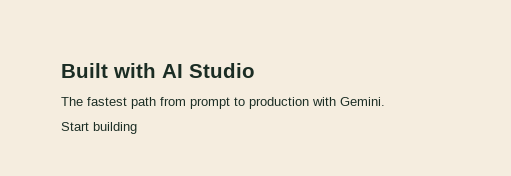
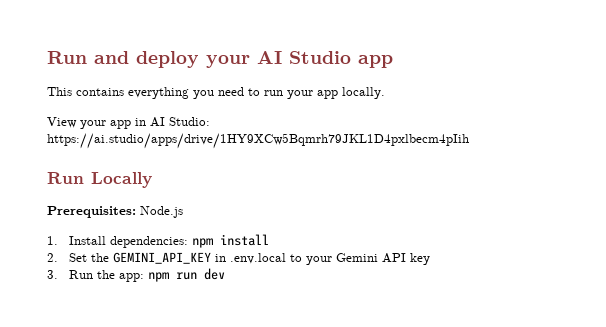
[61,63,255,78] [61,97,385,109] [61,122,137,134] Built with AI Studio // The fastest path from prompt to production with Gemini. // Start building -> [47,51,393,68] [47,87,385,99] [47,117,210,129] [47,133,469,149] [47,172,152,188] [47,206,183,218] [47,234,269,248] [47,252,430,265] [47,268,225,282] Run and deploy your AI Studio app // This contains everything you need to run your app locally. // View your app in AI Studio: https://ai.studio/apps/drive/1HY9XCw5Bqmrh79JKL1D4pxlbecm4pIih // Run Locally // Prerequisites: Node.js // 1. Install dependencies: npm install // 2. Set the GEMINI_API_KEY in .env.local to your Gemini API key // 3. Run the app: npm run dev

